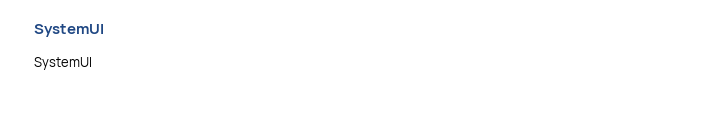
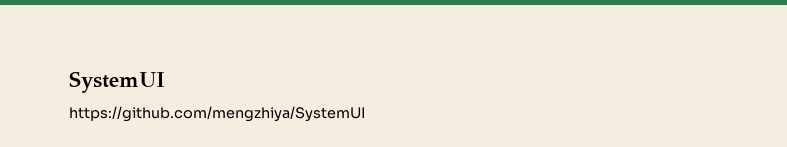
[34,57,92,70] SystemUI -> [69,106,366,122] https://github.com/mengzhiya/SystemUI

